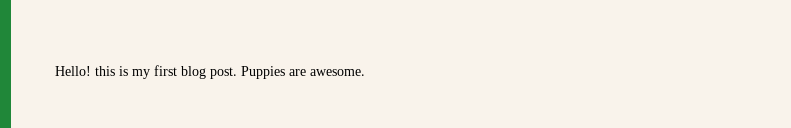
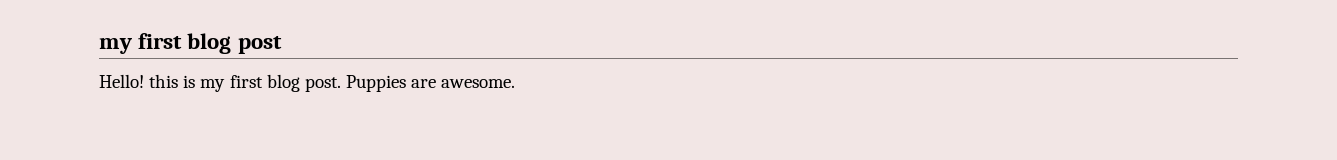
(55, 71) none -> [99,33,282,54] my first blog post //

